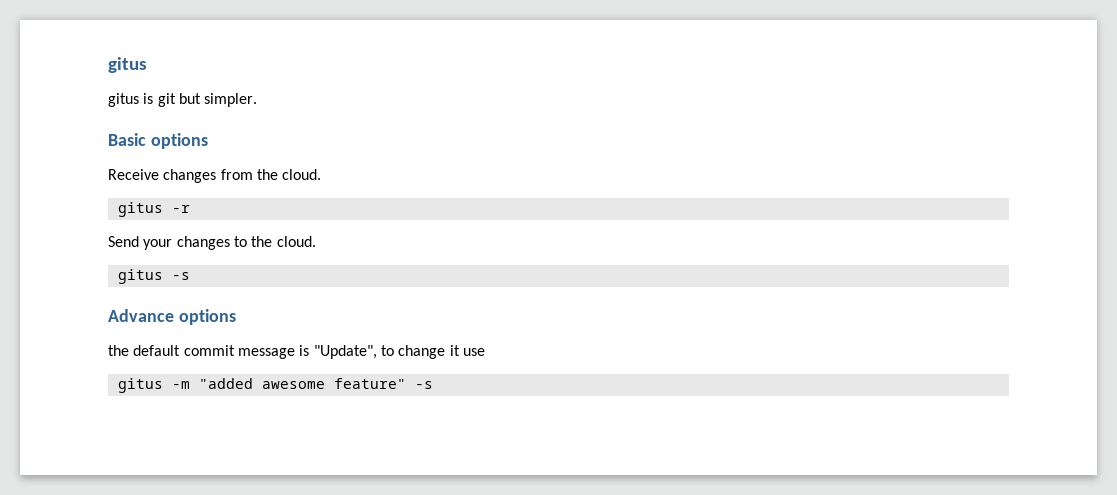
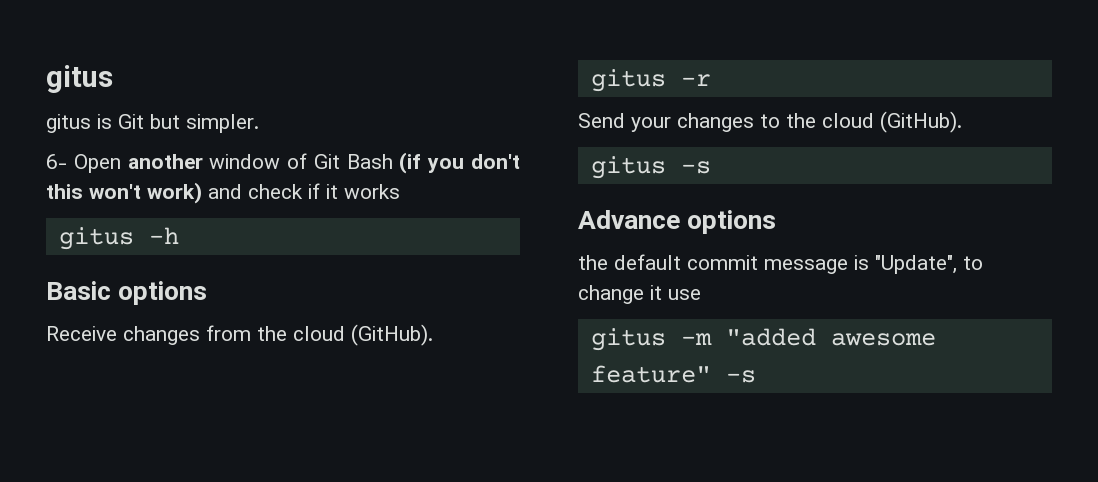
[157,93,176,107] git -> [118,114,144,129] Git
(258, 100) none -> [46,152,520,174] [46,182,400,204] [58,227,179,250] // 6- Open another window of Git Bash (if you don't this won't work) and check if it works // gitus -h
[282,169,322,180] cloud. -> [293,324,433,346] cloud (GitHub).
[276,236,316,247] cloud. -> [822,111,962,133] cloud (GitHub).

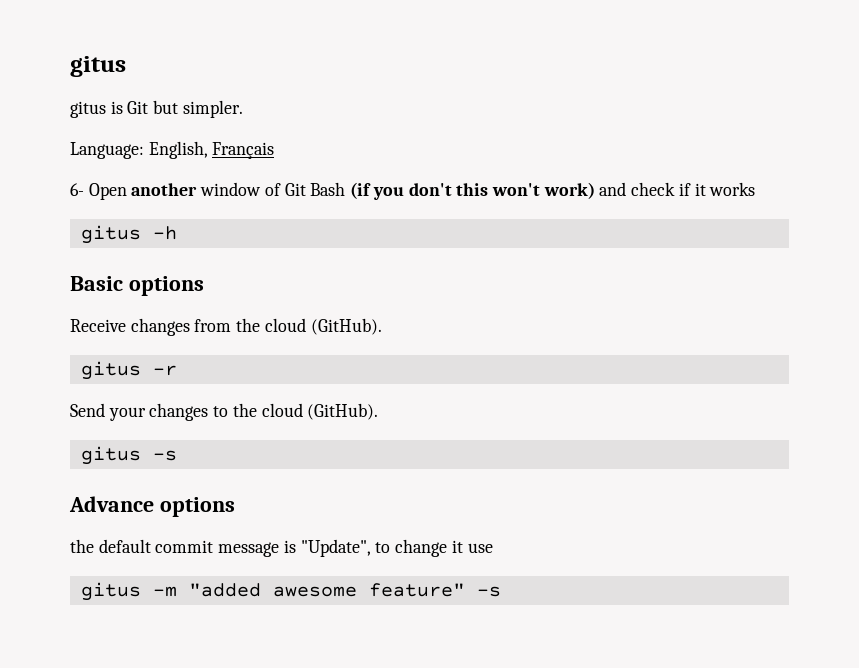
(259, 123) none -> [70,141,275,159] // Language: English, Français

